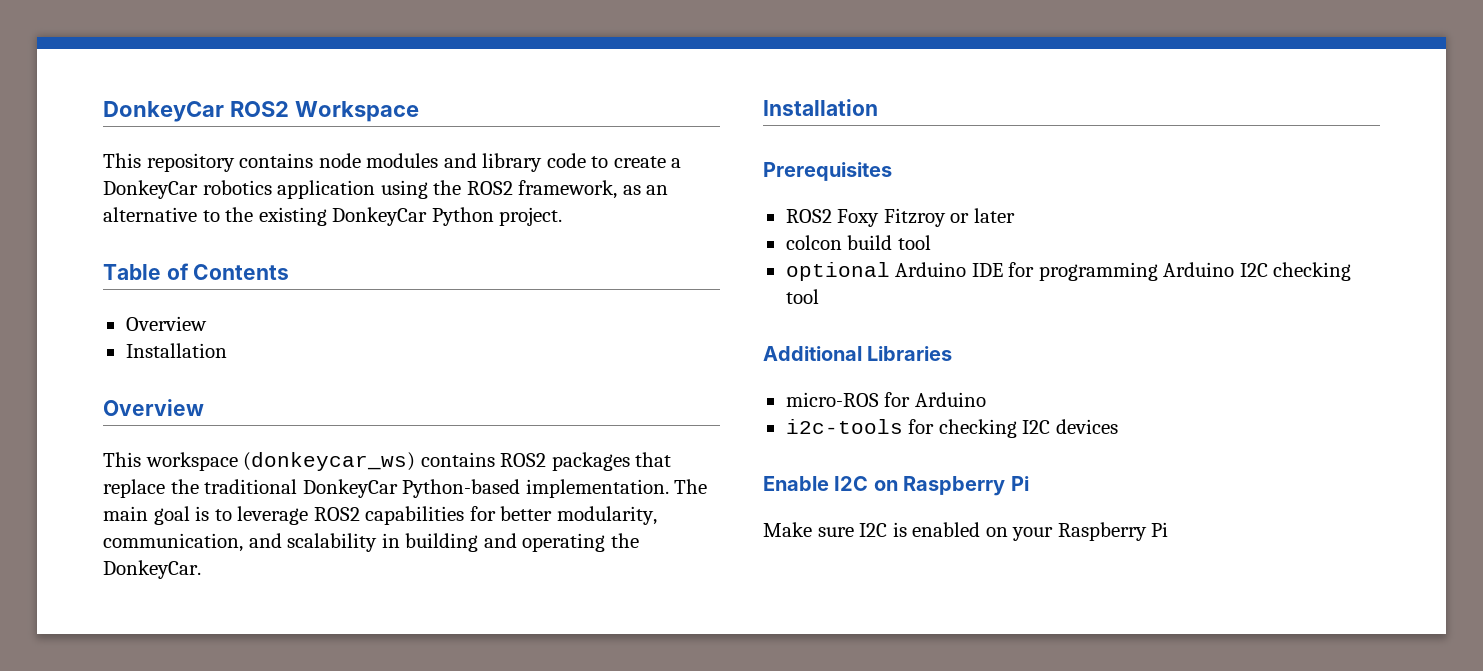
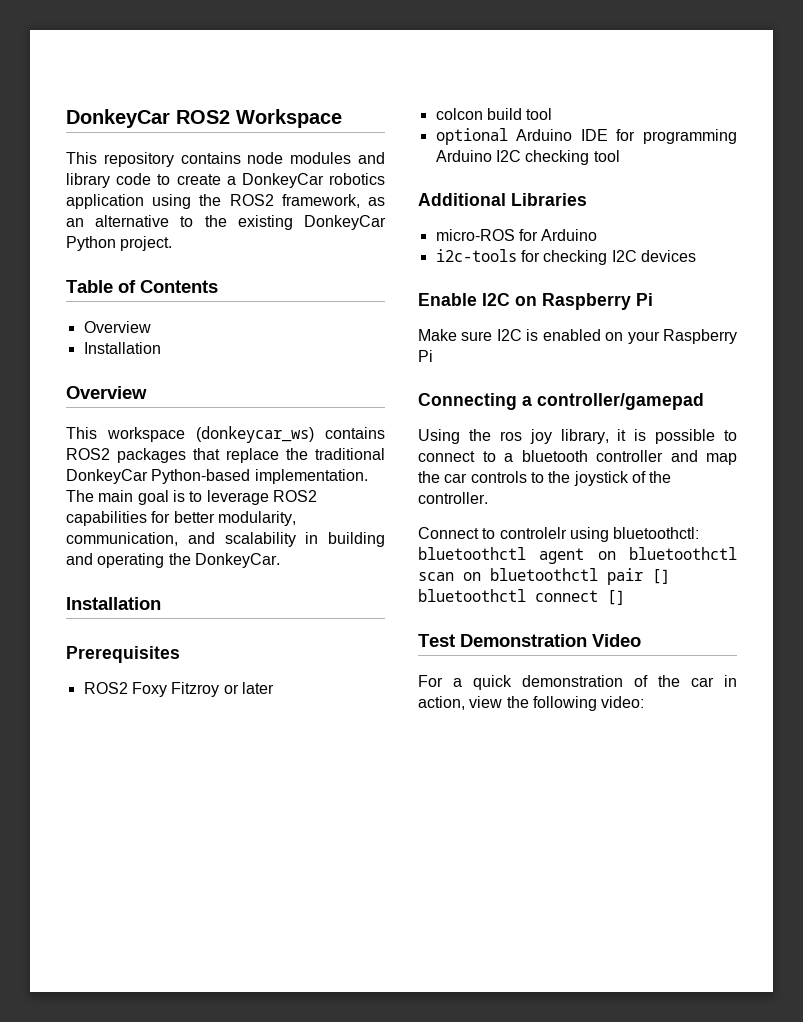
(1169, 529) none -> [418,393,704,410] [418,429,737,444] [418,450,737,465] [418,471,672,486] [418,492,488,504] [418,527,700,542] [418,547,737,564] [418,568,670,585] [418,589,625,605] [418,634,641,647] [418,675,737,690] [418,696,645,711] // Connecting a controller/gamepad // Using the ros joy library, it is possible to connect to a bluetooth controller and map the car controls to the joystick of the controller. // Connect to controlelr using bluetoothctl: bluetoothctl agent on bluetoothctl scan on bluetoothctl pair [] bluetoothctl connect [] // Test Demonstration Video // For a quick demonstration of the car in action, view the following video:

